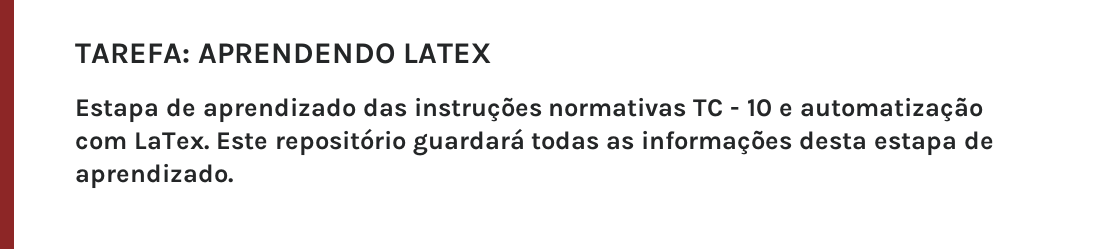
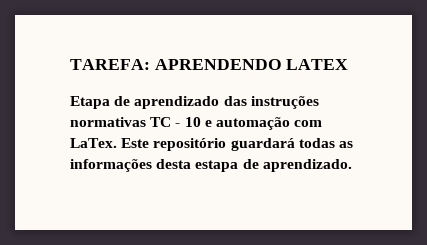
[75,99,159,123] Estapa -> [70,96,110,109] Etapa
[799,97,983,122] automatização -> [215,117,290,130] automação

